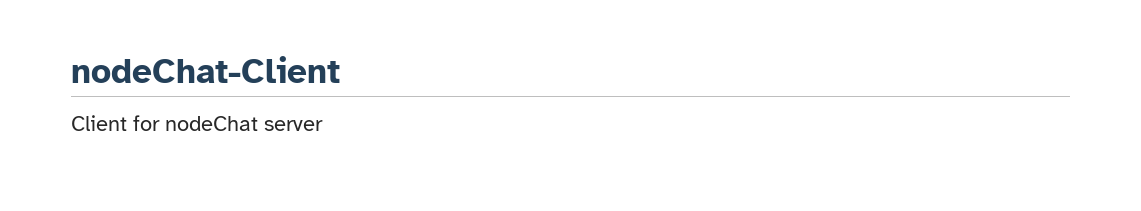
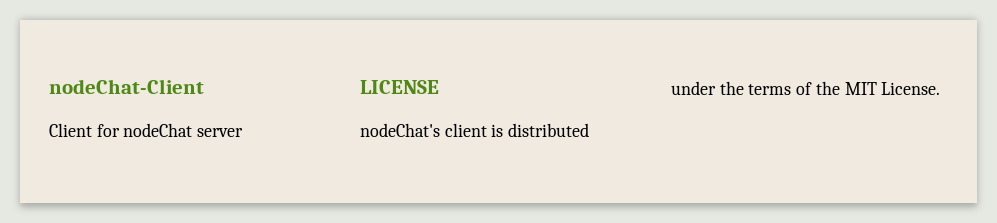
(323, 125) none -> [360,80,439,94] [360,123,590,137] [671,81,941,95] // LICENSE // nodeChat's client is distributed under the terms of the MIT License.

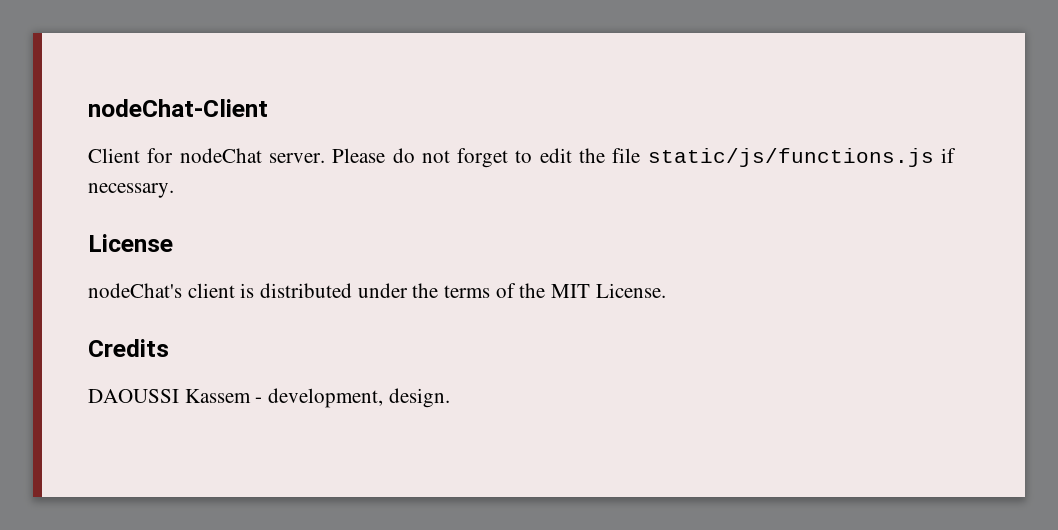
[197,128,244,137] [360,80,439,94] server // LICENSE -> [268,148,956,168] [88,183,174,198] [88,234,173,252] server. Please do not forget to edit the file static/js/functions.js if necessary. // License
(941, 88) none -> [88,339,169,357] [88,388,450,408] // Credits // DAOUSSI Kassem - development, design.

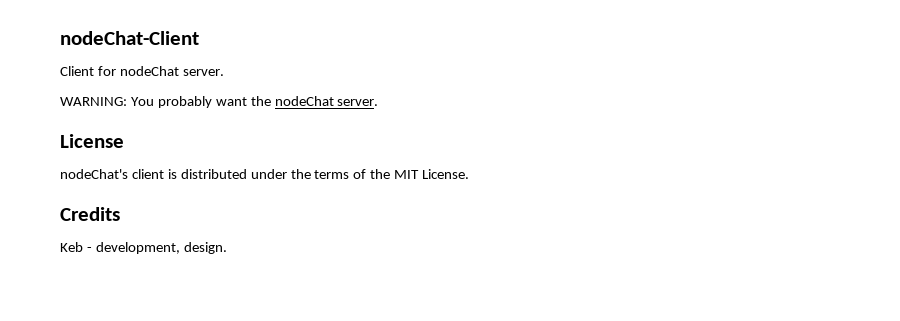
[332,148,956,168] [88,183,174,198] Please do not forget to edit the file static/js/functions.js if necessary. -> [60,96,379,108] // WARNING: You probably want the nodeChat server.
[88,389,251,403] DAOUSSI Kassem -> [60,242,83,252] Keb

